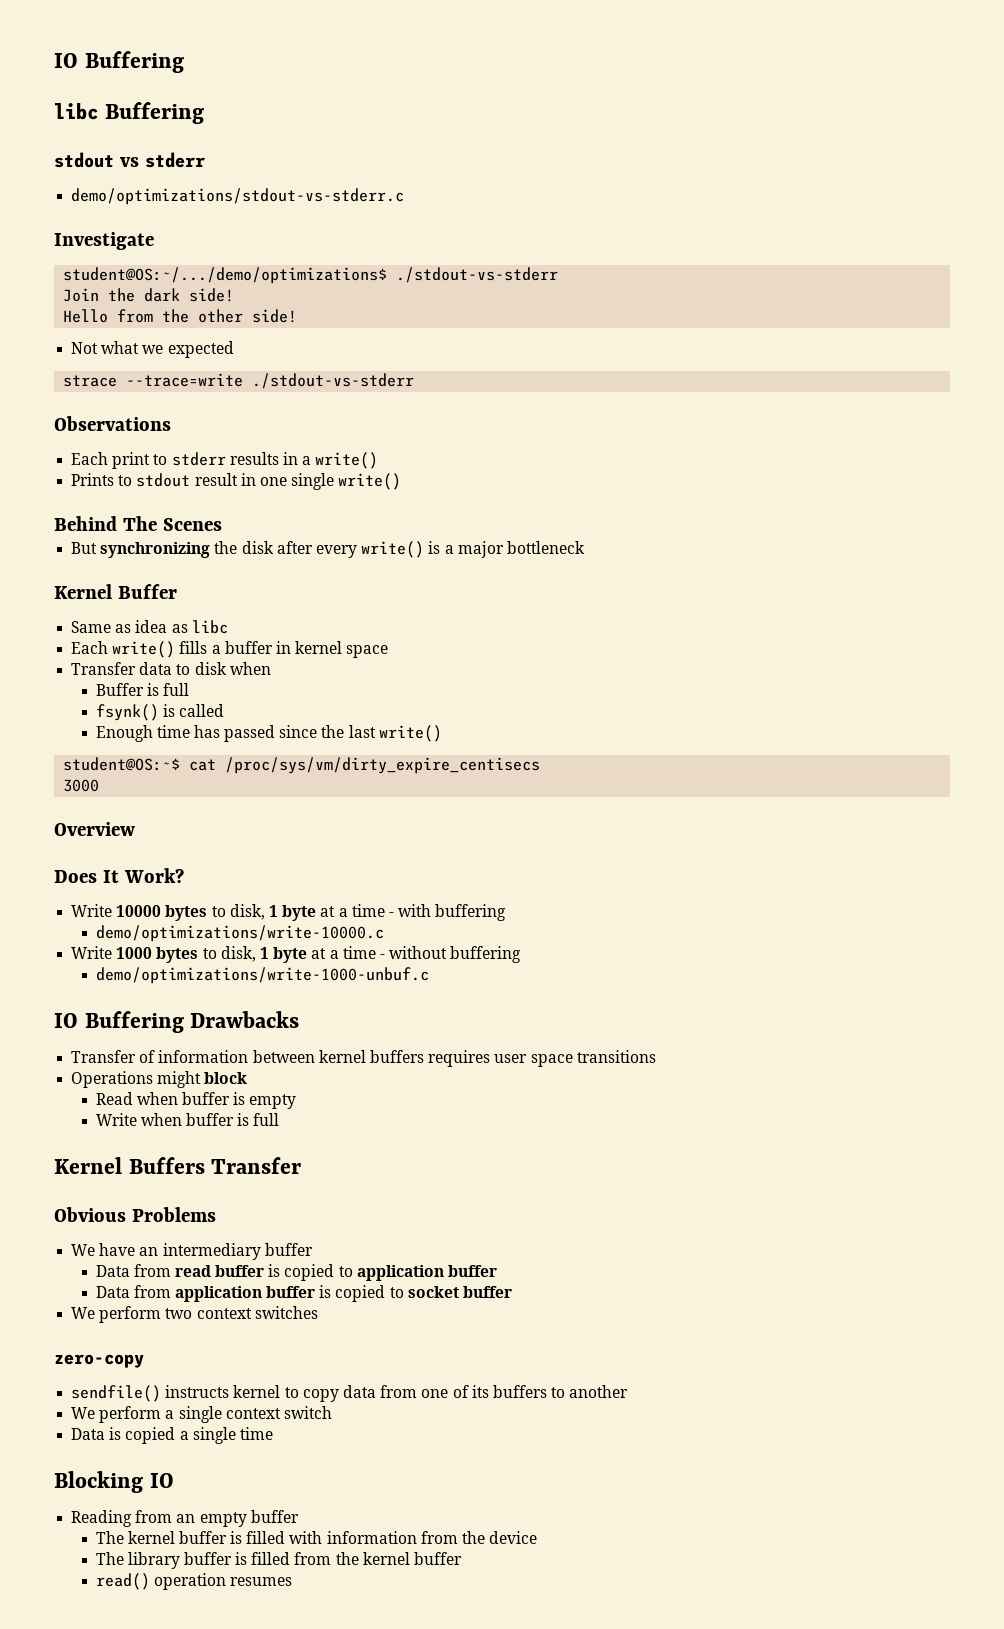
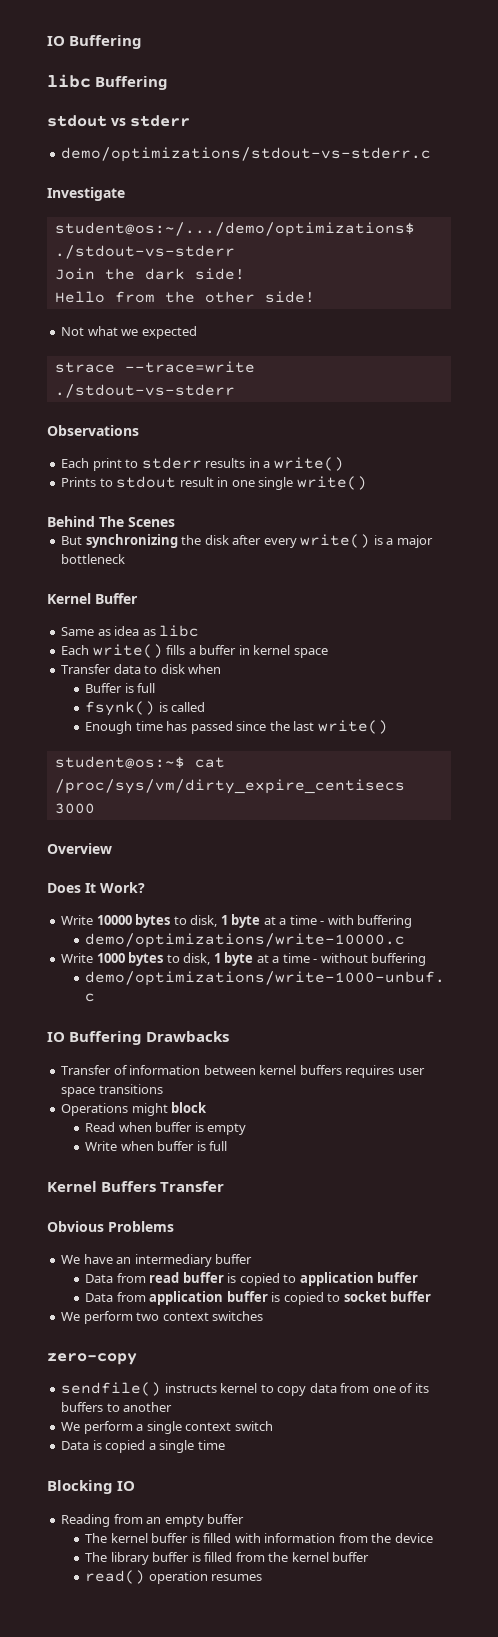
[63,267,388,284] student@OS:~/.../demo/optimizations$ -> [54,222,415,237] student@os:~/.../demo/optimizations$
[63,757,181,771] student@OS:~$ -> [54,756,185,769] student@os:~$

